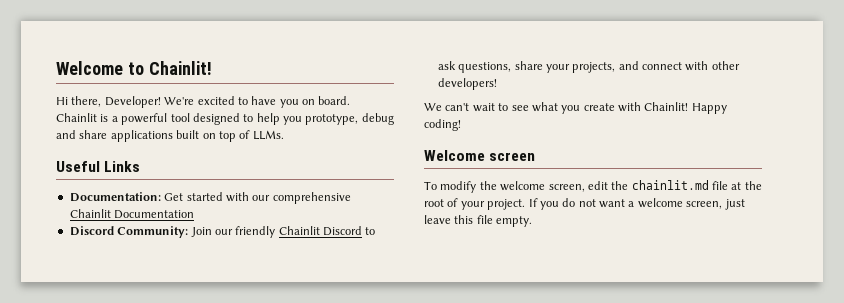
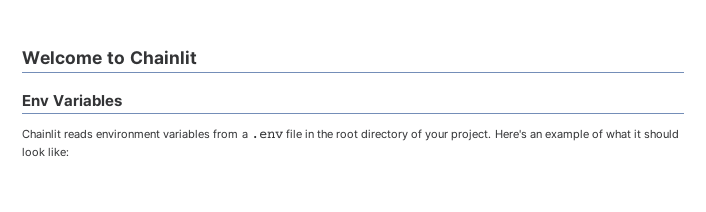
[148,61,212,75] [56,96,351,108] [56,113,394,125] [56,130,284,142] [56,161,141,172] [69,192,351,204] [69,209,195,219] [69,226,376,238] [437,61,740,73] [437,78,497,90] [424,102,727,114] [424,119,461,131] [424,150,536,161] [424,180,742,193] Chainlit! // Hi there, Developer! We're excited to have you on board. Chainlit is a powerful tool designed to help you prototype, debug and share applications built on top of LLMs. // Useful Links // Documentation: Get started with our comprehensive Chainlit Documentation // Discord Community: Join our friendly Chainlit Discord to ask questions, share your projects, and connect with other developers! // We can't wait to see what you create with Chainlit! Happy coding! // Welcome screen // To modify the welcome screen, edit the chainlit.md file at -> [129,50,197,65] [22,94,123,107] [22,129,314,139] Chainlit // Env Variables // Chainlit reads environment variables from a .env file in
(444, 203) none -> [361,129,409,141] directory
[528,198,745,210] [424,215,533,227] If you do not want a welcome screen, just leave this file empty. -> [494,129,680,141] [22,147,70,157] Here's an example of what it should look like:

